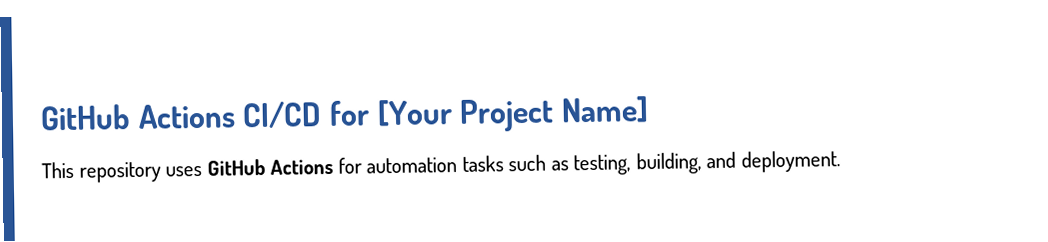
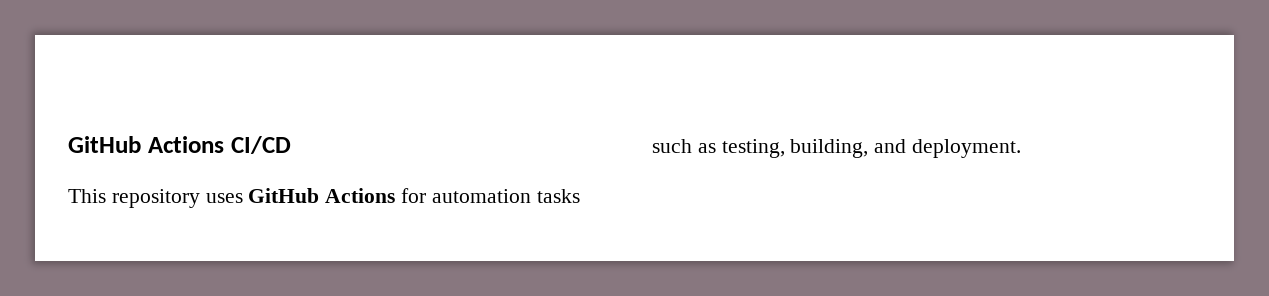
[328,96,649,132] for [Your Project Name] -> (291, 145) none

